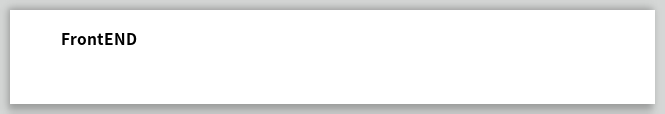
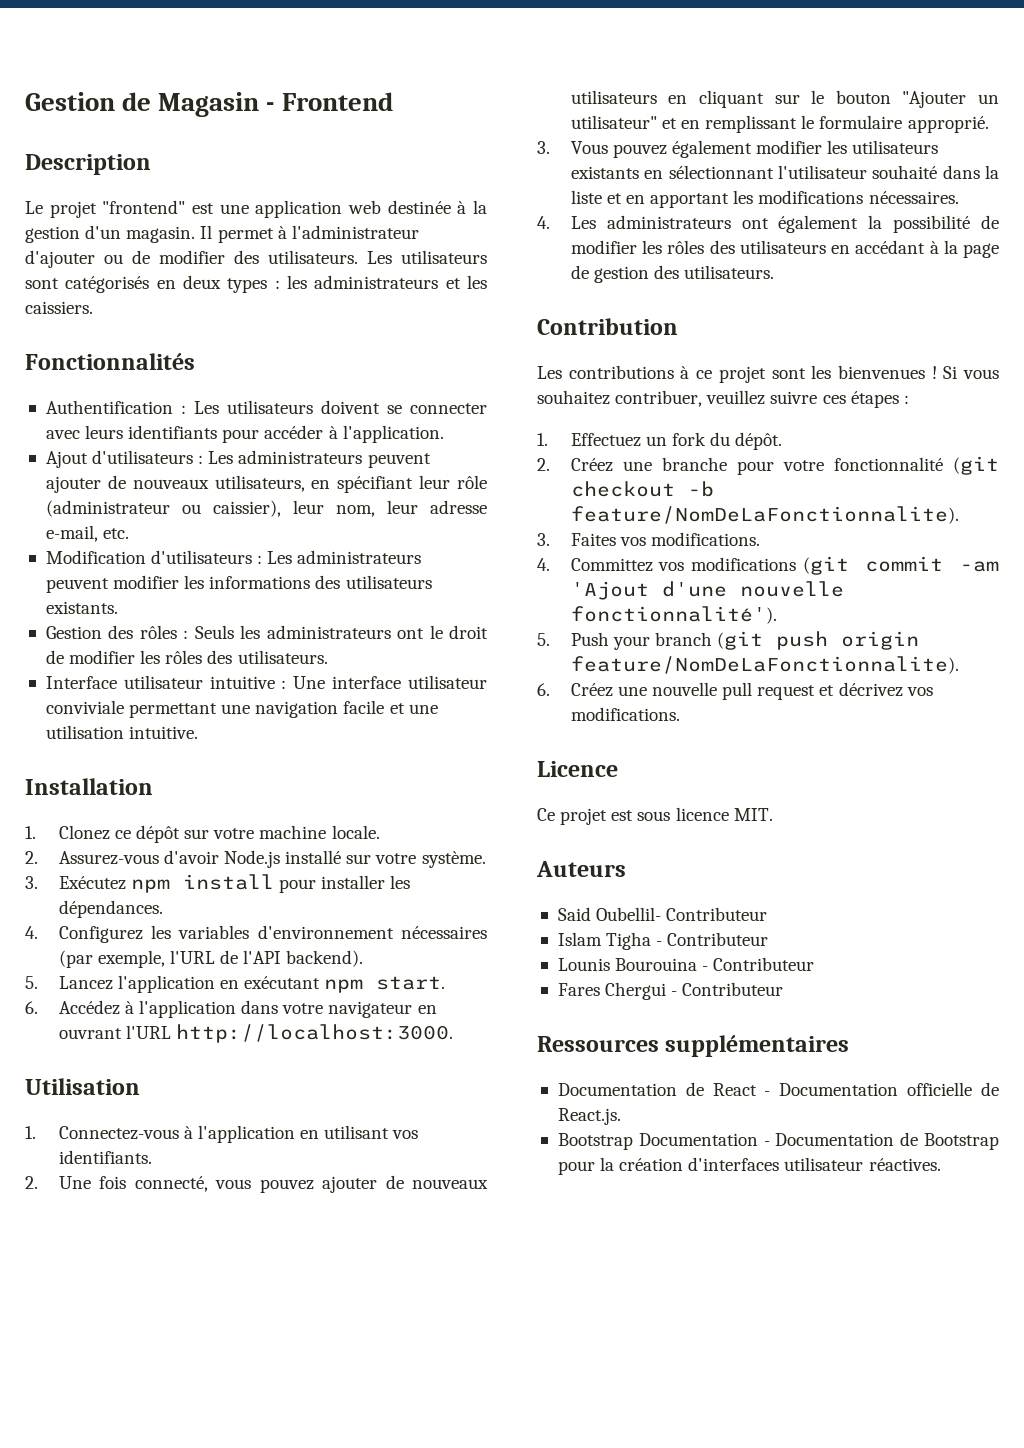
[61,33,137,45] FrontEND -> [25,92,393,117] [25,154,151,175] [25,200,487,218] [25,225,419,243] [25,250,487,268] [25,275,487,293] [25,301,93,314] [25,353,195,370] [45,400,487,414] [45,425,444,443] [45,450,431,468] [45,475,487,493] [45,500,487,517] [45,525,130,542] [45,550,422,564] [45,575,432,593] [45,601,118,614] [45,625,489,639] [45,650,328,664] [45,675,488,689] [45,700,438,718] [45,725,199,739] [25,778,153,795] [25,825,380,843] [25,850,486,868] [25,874,411,893] [58,900,163,918] [25,925,488,943] [58,950,364,968] [25,975,446,993] [25,1000,437,1018] [58,1024,454,1043] [25,1078,140,1095] [25,1125,419,1143] [58,1150,152,1164] [25,1175,489,1193] [570,90,999,108] [570,115,989,133] [537,140,939,158] [570,165,999,179] [570,190,959,208] [537,215,999,233] [570,240,999,258] [570,265,775,283] [537,318,678,335] [537,365,999,383] [537,390,909,408] [537,432,783,450] [537,456,999,475] [570,481,714,497] [570,506,959,524] [537,532,761,546] [537,556,999,575] [570,581,844,600] [570,606,777,624] [537,631,920,650] [570,656,959,674] [537,682,933,700] [570,707,680,721] [537,761,618,777] [537,807,773,825] [536,861,626,877] [557,907,768,921] [557,932,769,950] [557,957,815,971] [557,982,784,1000] [537,1035,850,1057] [557,1082,1000,1096] [557,1108,621,1125] [557,1132,999,1150] [557,1157,941,1175] Gestion de Magasin - Frontend // Description // Le projet "frontend" est une application web destinée à la gestion d'un magasin. Il permet à l'administrateur d'ajouter ou de modifier des utilisateurs. Les utilisateurs sont catégorisés en deux types : les administrateurs et les caissiers. // Fonctionnalités // Authentification : Les utilisateurs doivent se connecter avec leurs identifiants pour accéder à l'application. // Ajout d'utilisateurs : Les administrateurs peuvent ajouter de nouveaux utilisateurs, en spécifiant leur rôle (administrateur ou caissier), leur nom, leur adresse e-mail, etc. // Modification d'utilisateurs : Les administrateurs peuvent modifier les informations des utilisateurs existants. // Gestion des rôles : Seuls les administrateurs ont le droit de modifier les rôles des utilisateurs. // Interface utilisateur intuitive : Une interface utilisateur conviviale permettant une navigation facile et une utilisation intuitive. // Installation // 1. Clonez ce dépôt sur votre machine locale. // 2. Assurez-vous d'avoir Node.js installé sur votre système. // 3. Exécutez npm install pour installer les dépendances. // 4. Configurez les variables d'environnement nécessaires (par exemple, l'URL de l'API backend). // 5. Lancez l'application en exécutant npm start. // 6. Accédez à l'application dans votre navigateur en ouvrant l'URL http://localhost:3000. // Utilisation // 1. Connectez-vous à l'application en utilisant vos identifiants. // 2. Une fois connecté, vous pouvez ajouter de nouveaux utilisateurs en cliquant sur le bouton "Ajouter un utilisateur" et en remplissant le formulaire approprié. // 3. Vous pouvez également modifier les utilisateurs existants en sélectionnant l'utilisateur souhaité dans la liste et en apportant les modifications nécessaires. // 4. Les administrateurs ont également la possibilité de modifier les rôles des utilisateurs en accédant à la page de gestion des utilisateurs. // Contribution // Les contributions à ce projet sont les bienvenues ! Si vous souhaitez contribuer, veuillez suivre ces étapes : // 1. Effectuez un fork du dépôt. // 2. Créez une branche pour votre fonctionnalité (git checkout -b feature/NomDeLaFonctionnalite). // 3. Faites vos modifications. // 4. Committez vos modifications (git commit -am 'Ajout d'une nouvelle fonctionnalité'). // 5. Push your branch (git push origin feature/NomDeLaFonctionnalite). // 6. Créez une nouvelle pull request et décrivez vos modifications. // Licence // Ce projet est sous licence MIT. // Auteurs // Said Oubellil- Contributeur // Islam Tigha - Contributeur // Lounis Bourouina - Contributeur // Fares Chergui - Contributeur // Ressources supplémentaires // Documentation de React - Documentation officielle de React.js. // Bootstrap Documentation - Documentation de Bootstrap pour la création d'interfaces utilisateur réactives.

